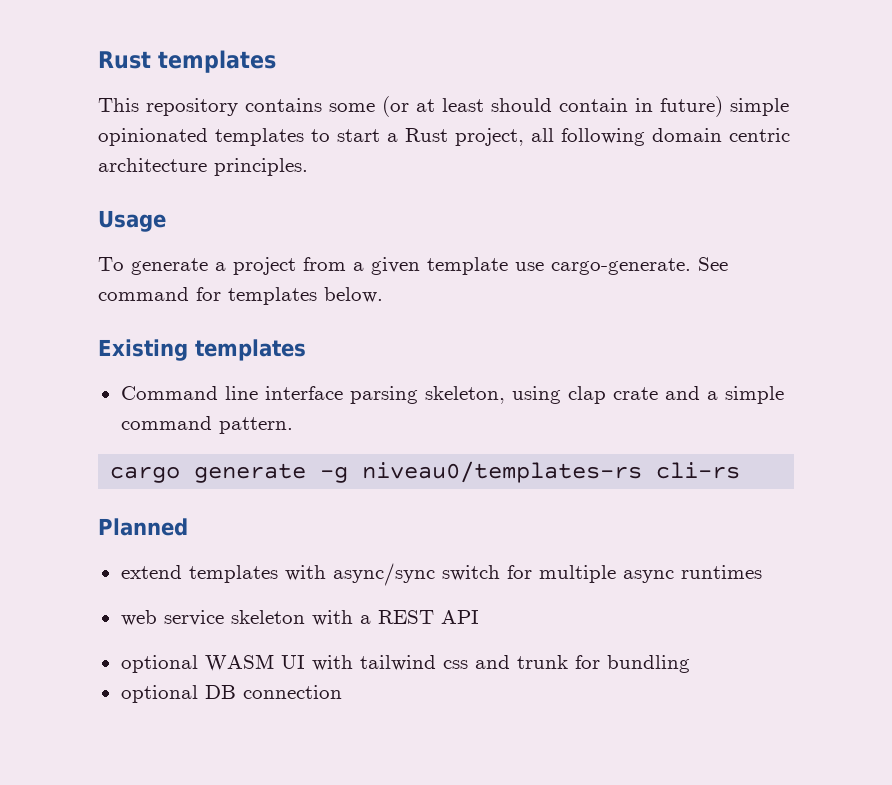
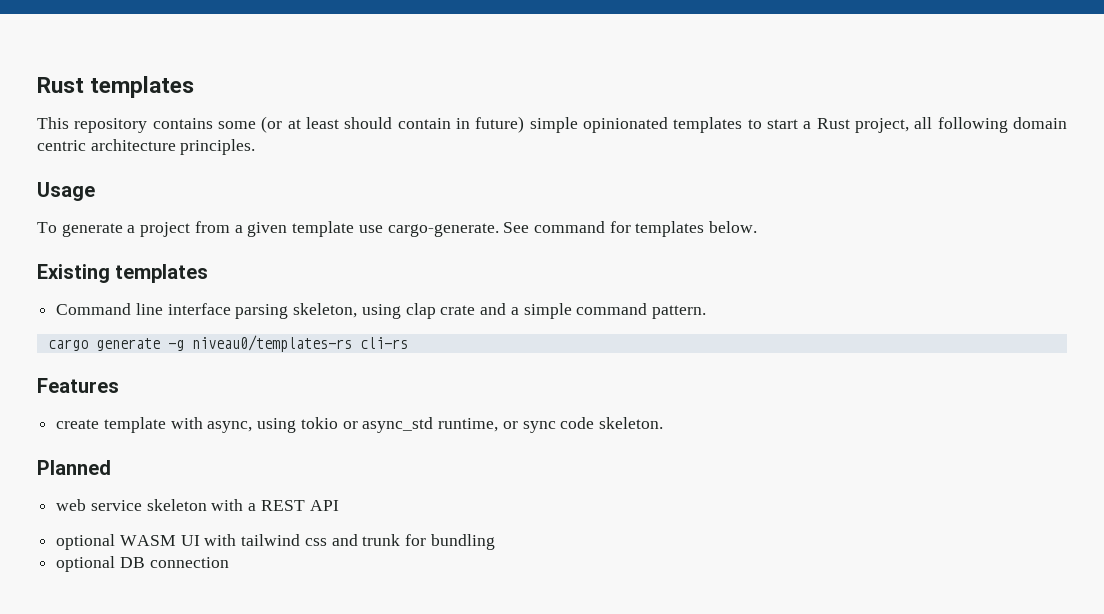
[98,518,188,536] [120,563,762,586] Planned // extend templates with async/sync switch for multiple async runtimes -> [37,378,119,393] [56,417,663,433] [37,460,111,475] Features // create template with async, using tokio or async_std runtime, or sync code skeleton. // Planned

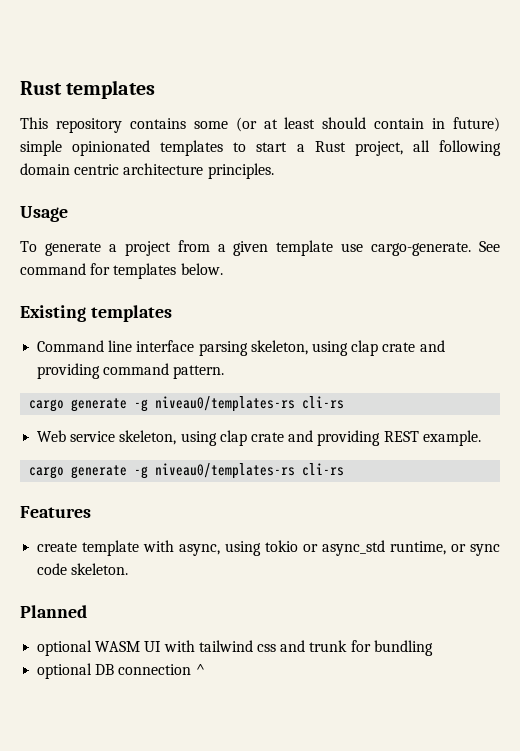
[510,303,572,319] a simple -> [37,363,101,379] providing
(408, 343) none -> [37,430,481,446] [29,463,345,479] // Web service skeleton, using clap crate and providing REST example. // cargo generate -g niveau0/templates-rs cli-rs
[56,499,339,511] // web service skeleton with a REST API -> (87, 611) none
(229, 562) none -> [195,664,205,675] ^

